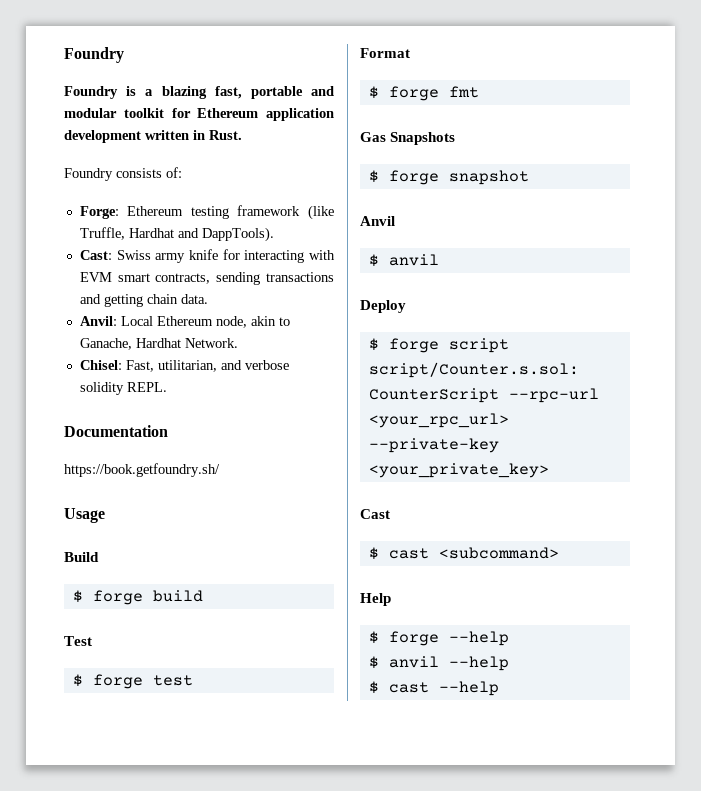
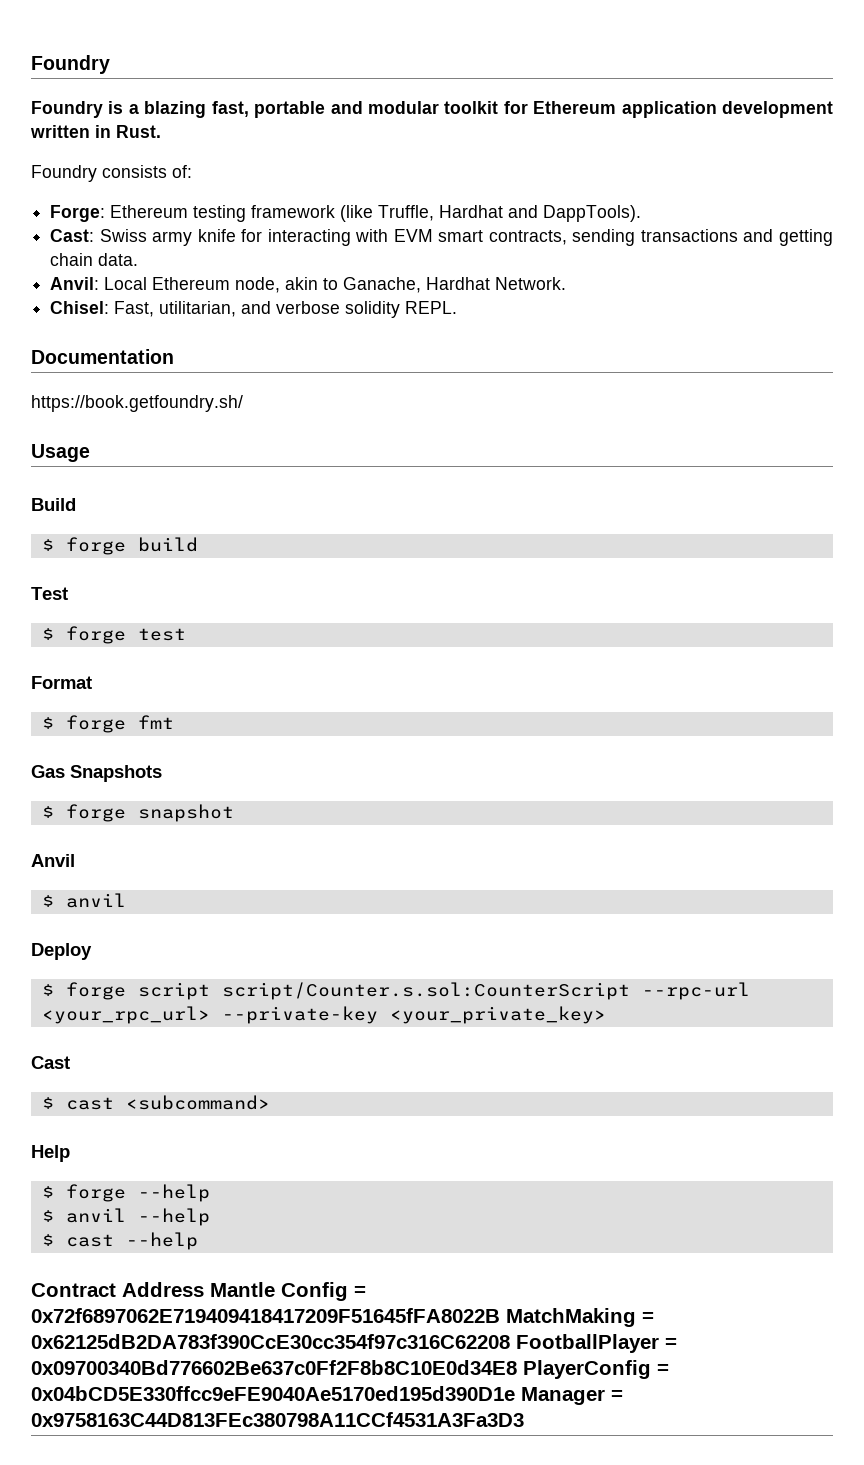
(499, 688) none -> [31,1282,366,1301] [31,1308,654,1327] [31,1334,677,1353] [31,1360,669,1379] [31,1386,623,1405] [31,1412,524,1427] // Contract Address Mantle Config = 0x72f6897062E719409418417209F51645fFA8022B MatchMaking = 0x62125dB2DA783f390CcE30cc354f97c316C62208 FootballPlayer = 0x09700340Bd776602Be637c0Ff2F8b8C10E0d34E8 PlayerConfig = 0x04bCD5E330ffcc9eFE9040Ae5170ed195d390D1e Manager = 0x9758163C44D813FEc380798A11CCf4531A3Fa3D3

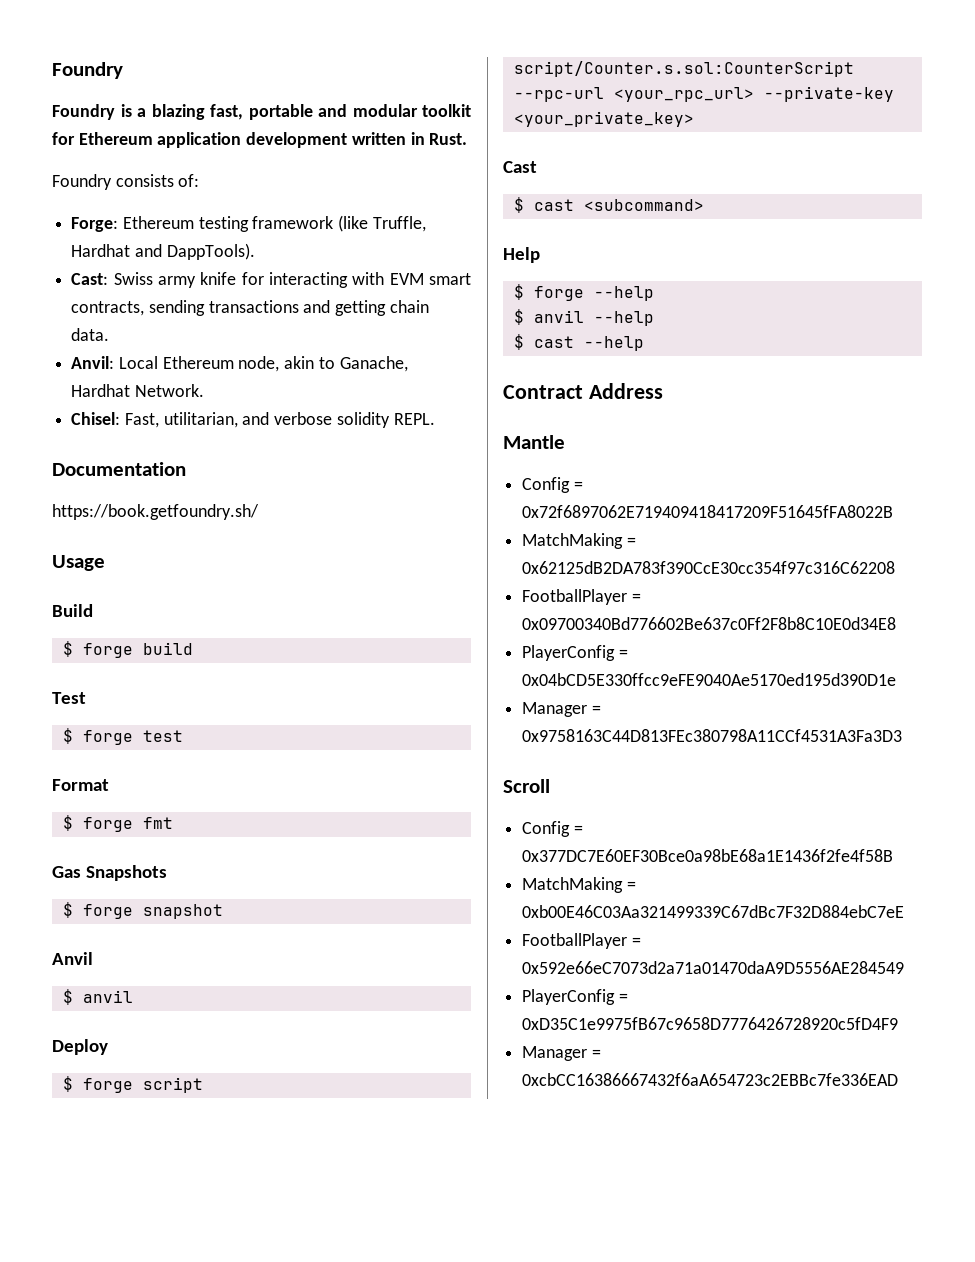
(204, 1289) none -> (663, 391) //
(275, 1289) none -> (565, 442) //
(500, 1315) none -> (894, 511) //
(510, 1341) none -> (896, 567) //
(517, 1367) none -> (897, 623) //
(515, 1393) none -> (897, 679) //
(524, 1419) none -> [503,779,550,793] [522,821,583,837] [522,849,894,862] [522,877,636,893] [522,905,905,918] [522,933,641,949] [522,961,905,974] [522,989,628,1005] [522,1017,899,1030] [522,1046,601,1061] [522,1073,899,1086] // Scroll // Config = 0x377DC7E60EF30Bce0a98bE68a1E1436f2fe4f58B // MatchMaking = 0xb00E46C03Aa321499339C67dBc7F32D884ebC7eE // FootballPlayer = 0x592e66eC7073d2a71a01470daA9D5556AE284549 // PlayerConfig = 0xD35C1e9975fB67c9658D7776426728920c5fD4F9 // Manager = 0xcbCC16386667432f6aA654723c2EBBc7fe336EAD

